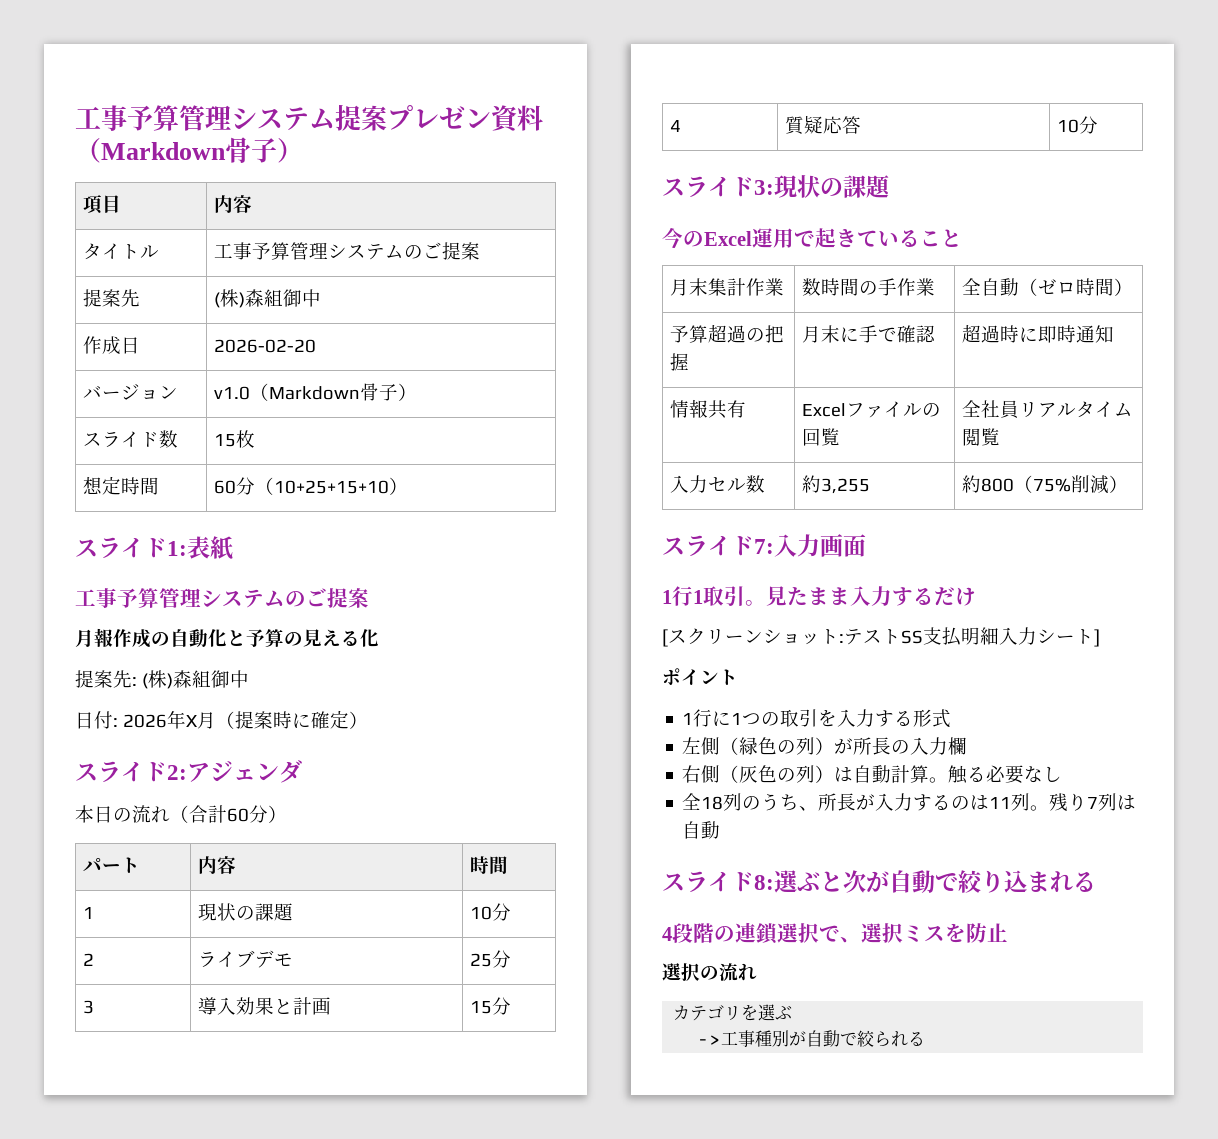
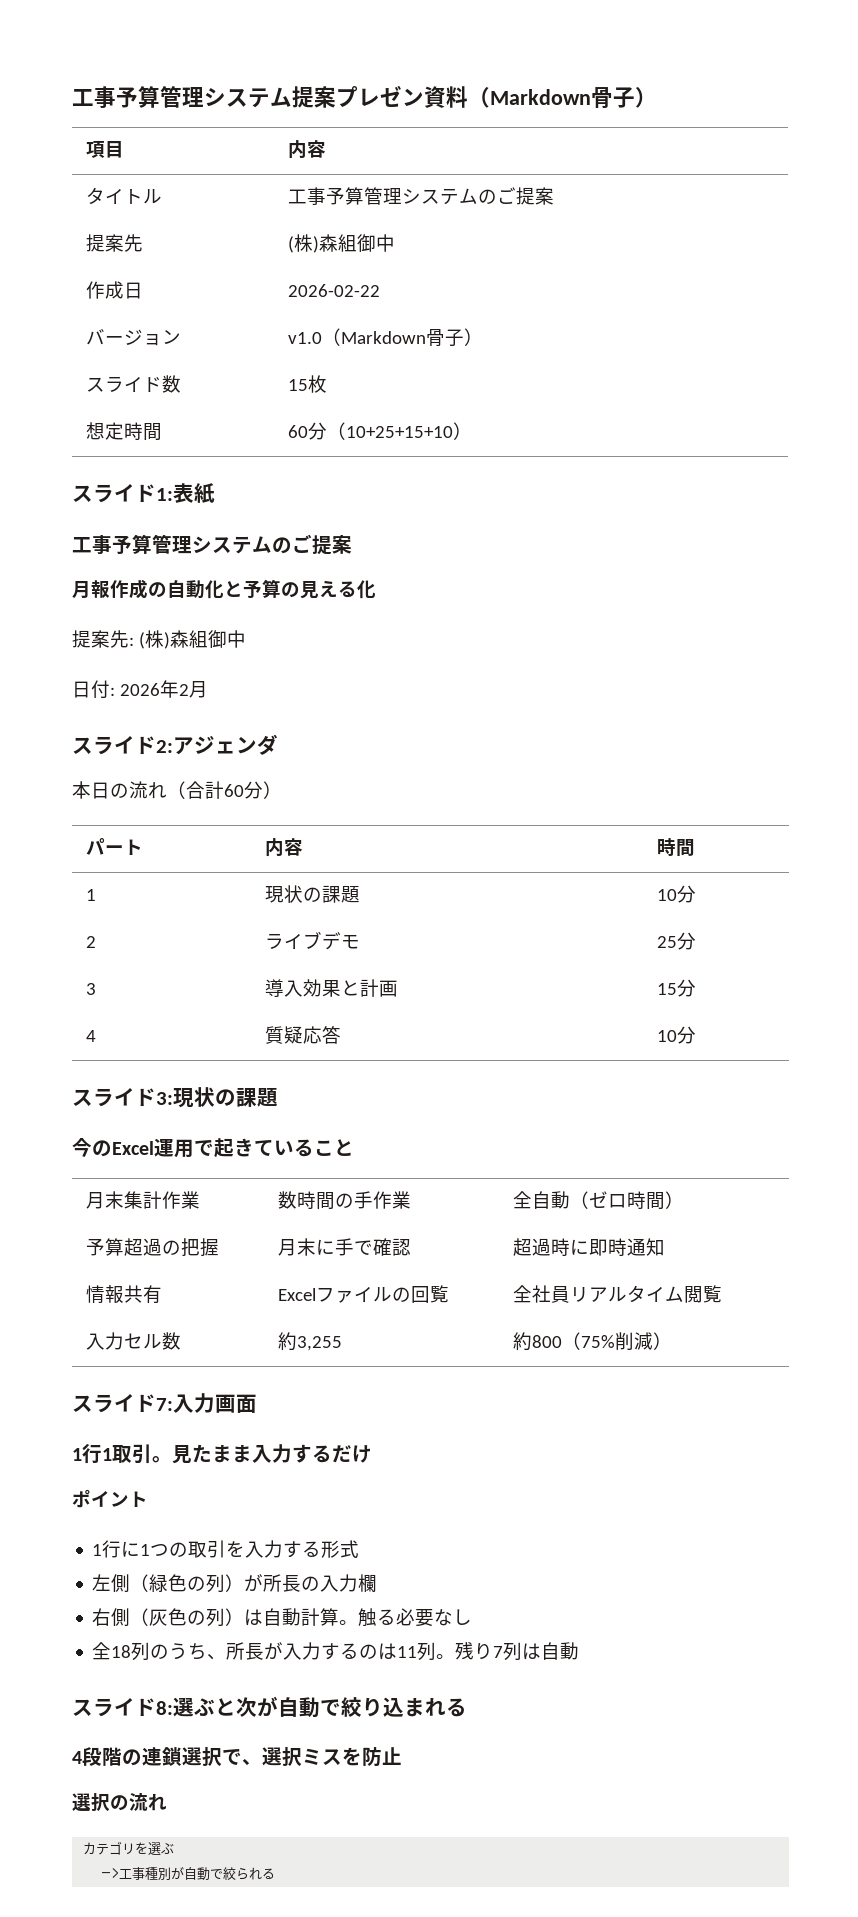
[214,339,317,353] 2026-02-20 -> [287,284,380,297] 2026-02-22
[185,710,368,729] X月（提案時に確定） -> [178,681,208,698] 2月
[662,627,1100,647] // [スクリーンショット:テストSS支払明細入力シート] -> (372, 1454) none

